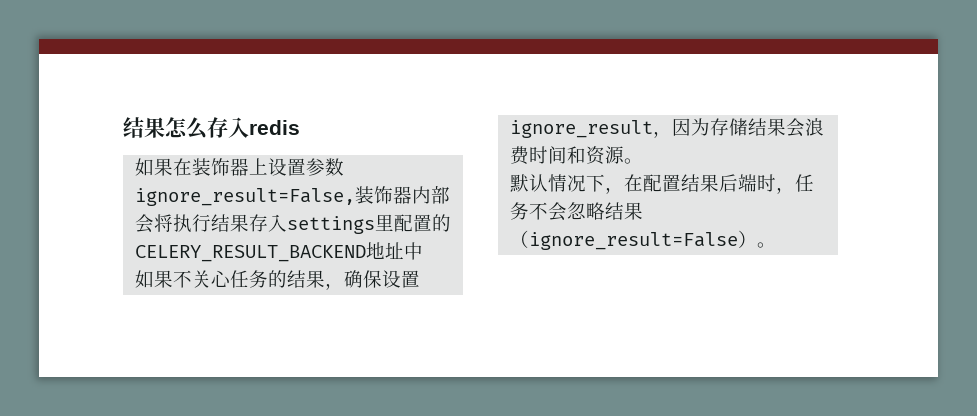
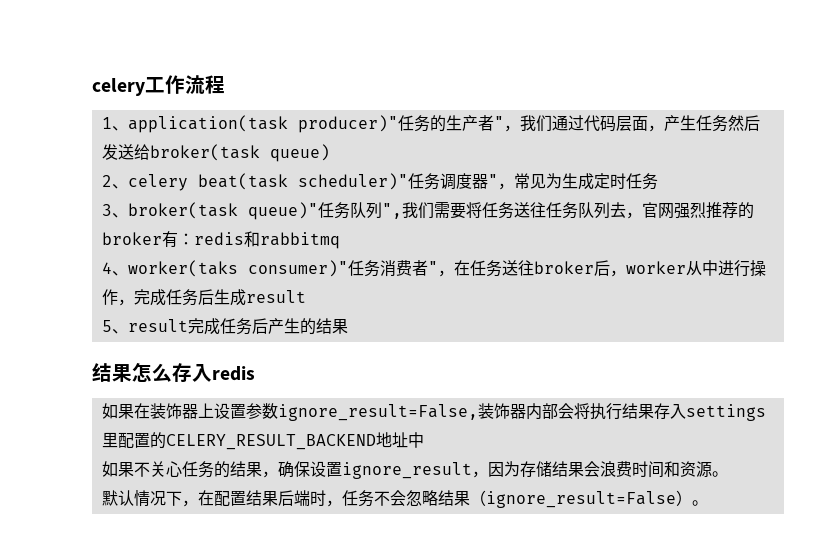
(123, 127) none -> [92,75,225,96] [102,115,761,133] [102,144,331,162] [102,173,659,191] [102,202,755,220] [102,231,341,249] [102,260,767,277] [102,289,307,306] [102,318,349,335] celery工作流程 // 1、application(task producer)"任务的生产者"，我们通过代码层面，产生任务然后发送给broker(task queue) // 2、celery beat(task scheduler)"任务调度器"，常见为生成定时任务 // 3、broker(task queue)"任务队列",我们需要将任务送往任务队列去，官网强烈推荐的broker有：redis和rabbitmq // 4、worker(taks consumer)"任务消费者"，在任务送往broker后，worker从中进行操作，完成任务后生成result // 5、result完成任务后产生的结果 //

